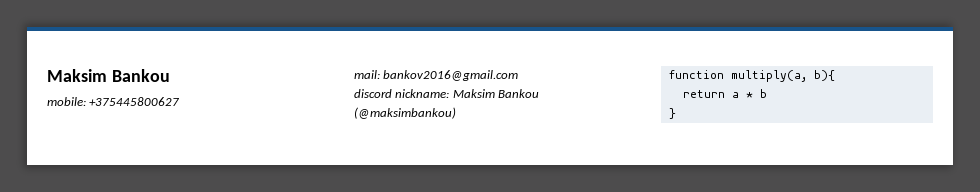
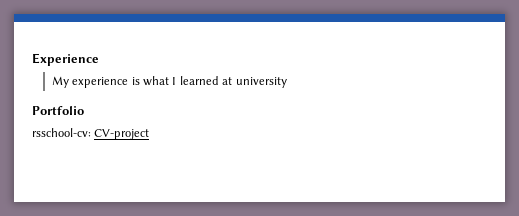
[47,69,170,82] [47,97,180,106] [354,70,519,81] [354,89,540,98] [354,107,456,119] [668,70,835,82] [682,89,767,98] [668,108,676,119] Maksim Bankou // mobile: +375445800627 // mail: bankov2016@gmail.com // discord nickname: Maksim Bankou (@maksimbankou) // function multiply(a, b){ // return a * b // } -> [32,53,99,66] [51,76,287,88] [32,106,84,115] [32,128,150,140] Experience // My experience is what I learned at university // Portfolio // rsschool-cv: CV-project

